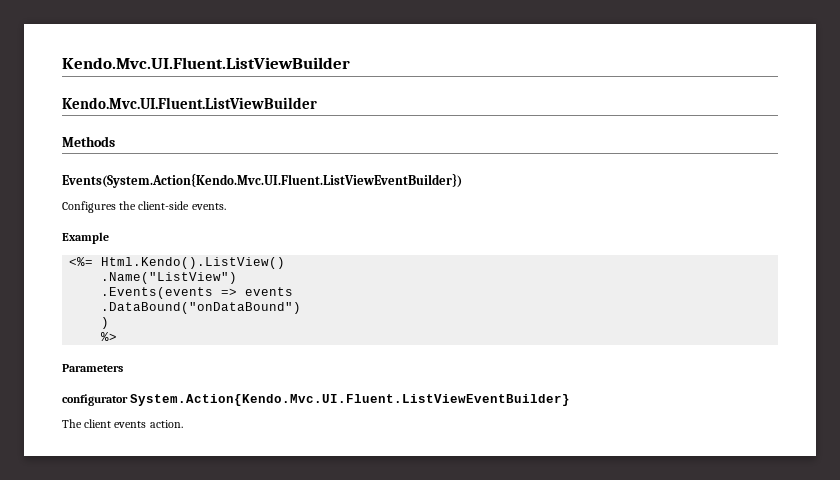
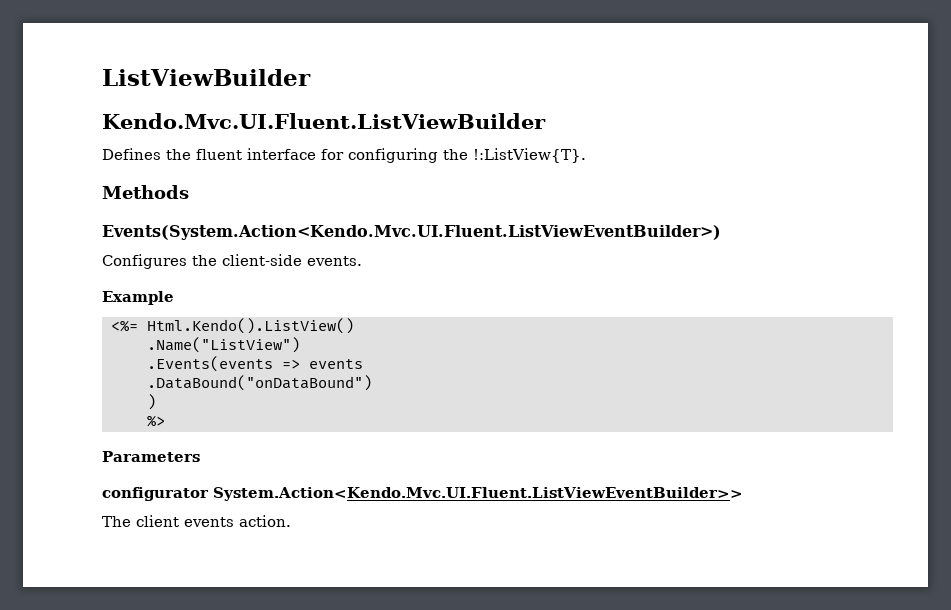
[62,57,350,69] [62,97,317,109] Kendo.Mvc.UI.Fluent.ListViewBuilder // Kendo.Mvc.UI.Fluent.ListViewBuilder -> [102,69,311,86] [102,113,546,129] [102,148,586,163] ListViewBuilder // Kendo.Mvc.UI.Fluent.ListViewBuilder // Defines the fluent interface for configuring the !:ListView{T}.
[62,173,462,188] Events(System.Action{Kendo.Mvc.UI.Fluent.ListViewEventBuilder}) -> [102,225,721,240] Events(System.Action<Kendo.Mvc.UI.Fluent.ListViewEventBuilder>)
[130,394,571,406] System.Action{Kendo.Mvc.UI.Fluent.ListViewEventBuilder} -> [213,487,743,501] System.Action<Kendo.Mvc.UI.Fluent.ListViewEventBuilder>>

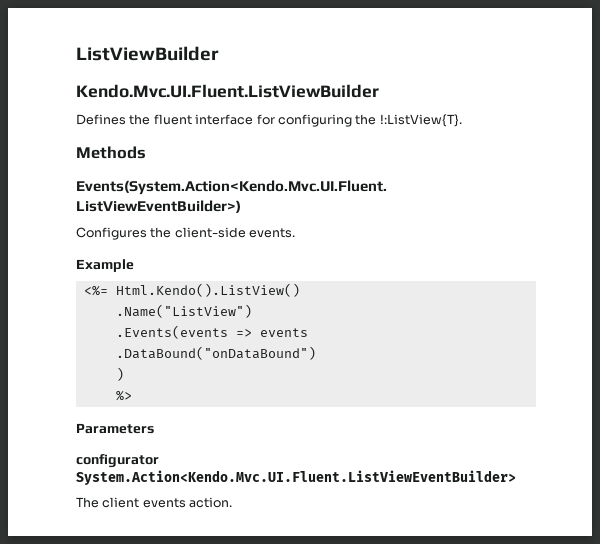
[213,487,743,501] System.Action<Kendo.Mvc.UI.Fluent.ListViewEventBuilder>> -> [76,470,516,485] System.Action<Kendo.Mvc.UI.Fluent.ListViewEventBuilder>

